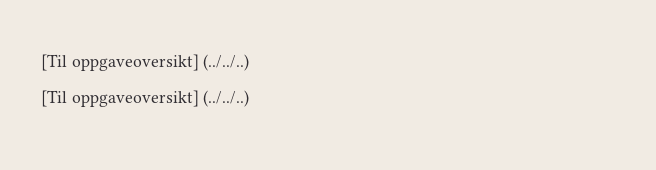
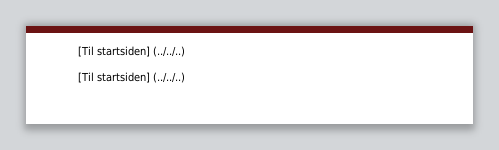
[41,54,199,71] [Til oppgaveoversikt] -> [78,46,150,57] [Til startsiden]
[71,90,199,107] oppgaveoversikt] -> [97,72,150,83] startsiden]

